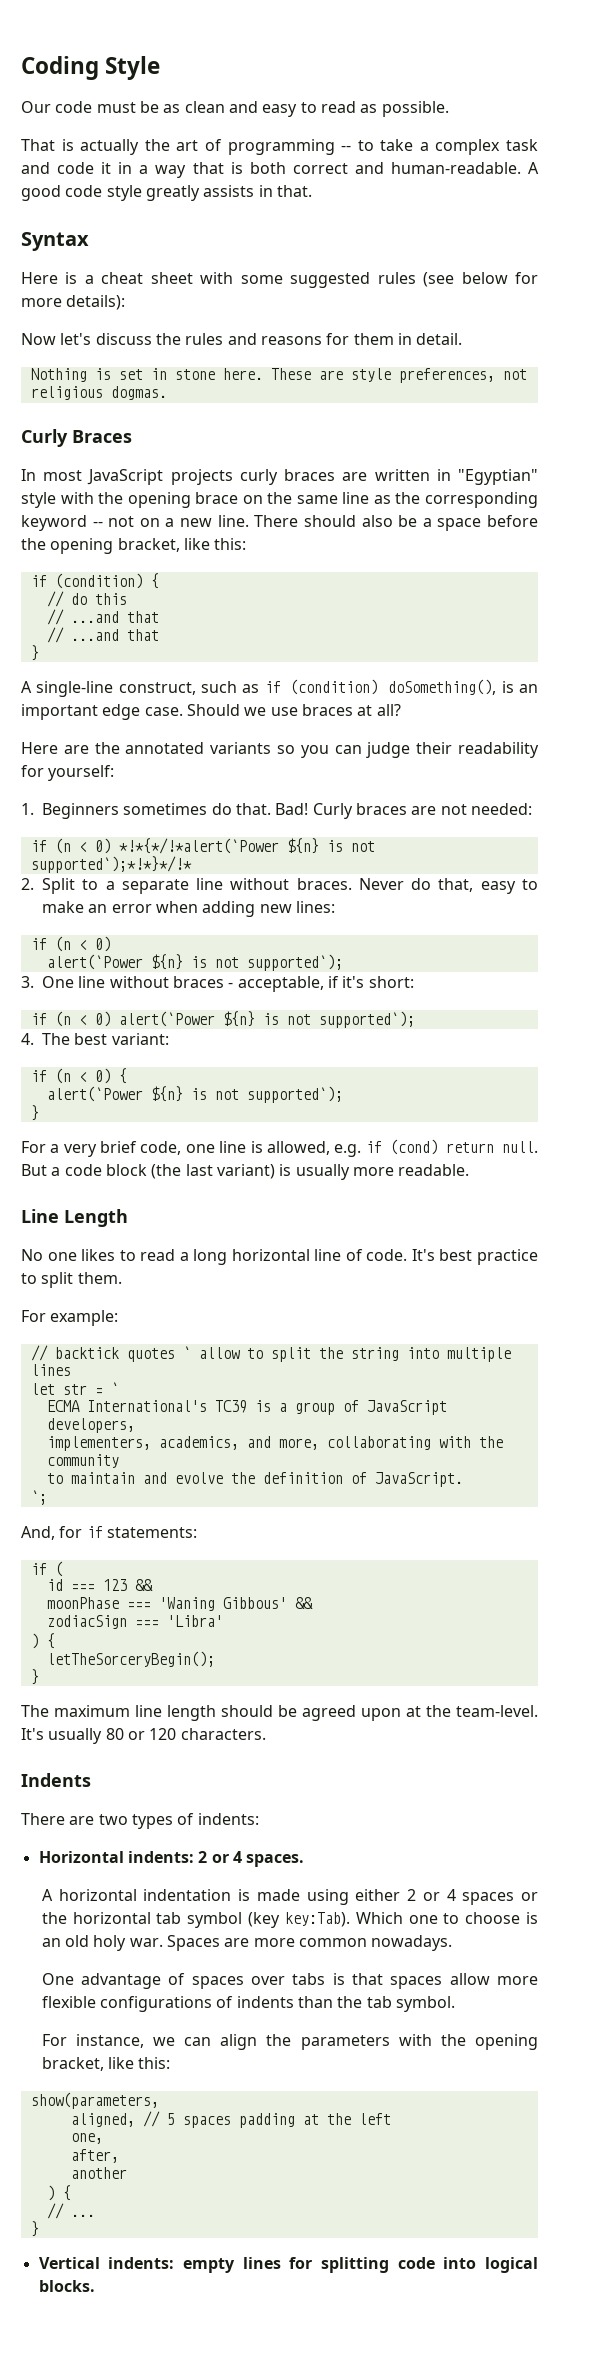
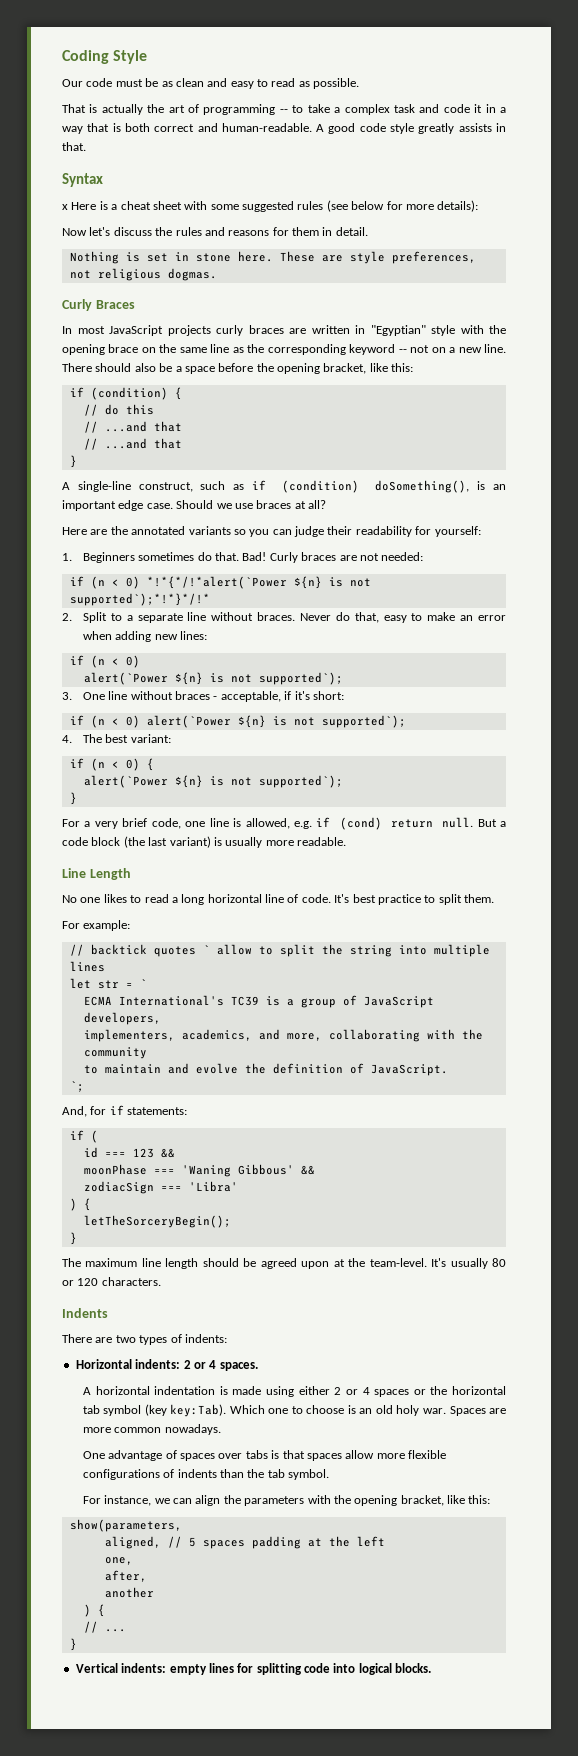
(89, 241) none -> [62,204,68,210] x

